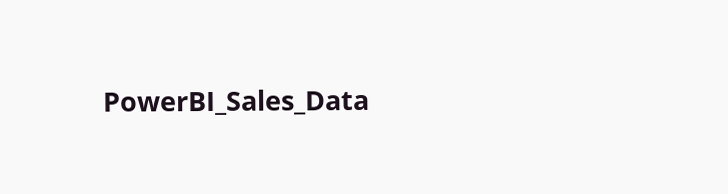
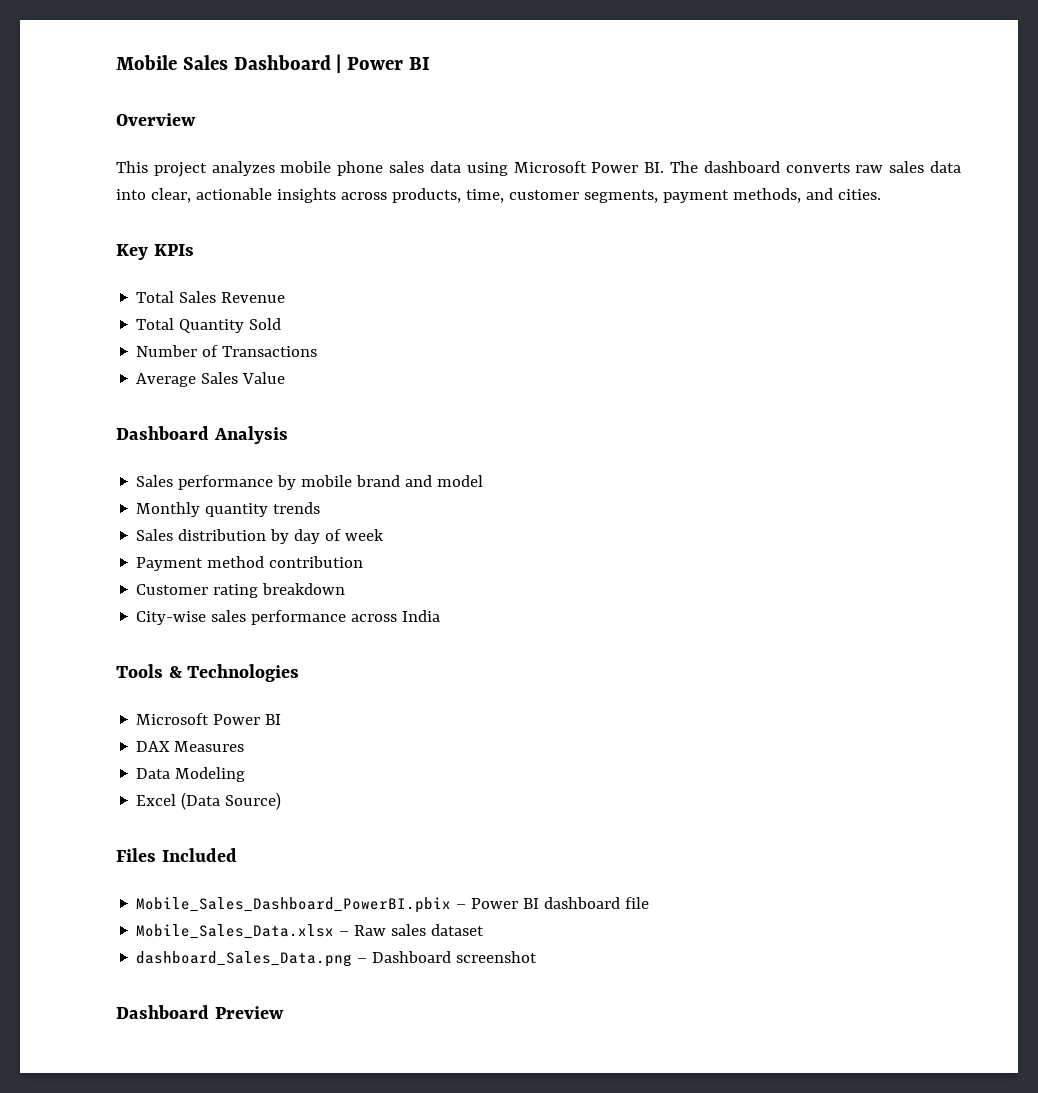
[102,88,370,116] PowerBI_Sales_Data -> [116,54,431,73] [116,113,196,126] [116,161,961,177] [116,188,881,203] [116,244,194,260] [136,291,286,303] [136,318,282,333] [136,345,318,357] [136,372,286,387] [116,426,288,444] [136,475,484,490] [136,502,321,517] [136,529,385,544] [136,556,364,571] [136,583,346,598] [136,610,441,625] [116,664,300,682] [136,713,282,725] [136,741,245,752] [136,767,246,782] [136,792,282,810] [116,848,237,862] [136,897,650,913] [136,924,485,939] [136,951,538,967] [116,1005,284,1019] Mobile Sales Dashboard | Power BI // Overview // This project analyzes mobile phone sales data using Microsoft Power BI. The dashboard converts raw sales data into clear, actionable insights across products, time, customer segments, payment methods, and cities. // Key KPIs // Total Sales Revenue // Total Quantity Sold // Number of Transactions // Average Sales Value // Dashboard Analysis // Sales performance by mobile brand and model // Monthly quantity trends // Sales distribution by day of week // Payment method contribution // Customer rating breakdown // City-wise sales performance across India // Tools & Technologies // Microsoft Power BI // DAX Measures // Data Modeling // Excel (Data Source) // Files Included // Mobile_Sales_Dashboard_PowerBI.pbix – Power BI dashboard file // Mobile_Sales_Data.xlsx – Raw sales dataset // dashboard_Sales_Data.png – Dashboard screenshot // Dashboard Preview

